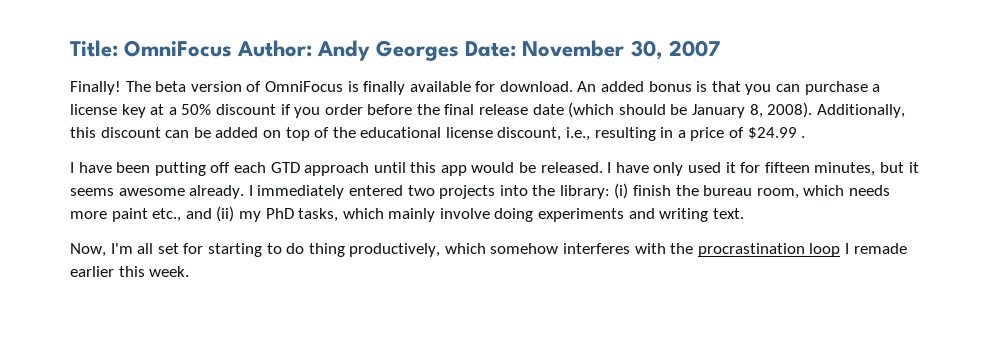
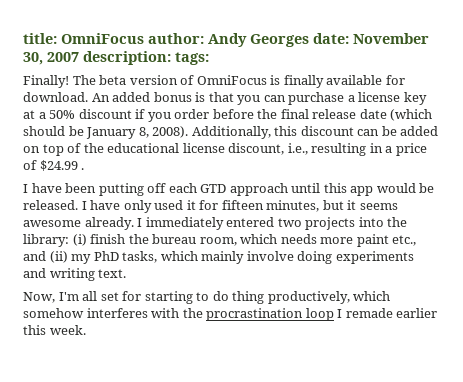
[70,40,313,57] Title: OmniFocus Author: -> [23,33,204,44] title: OmniFocus author:
[465,41,517,57] Date: -> [313,33,349,44] date:
(720, 48) none -> [83,51,209,65] description: tags:

